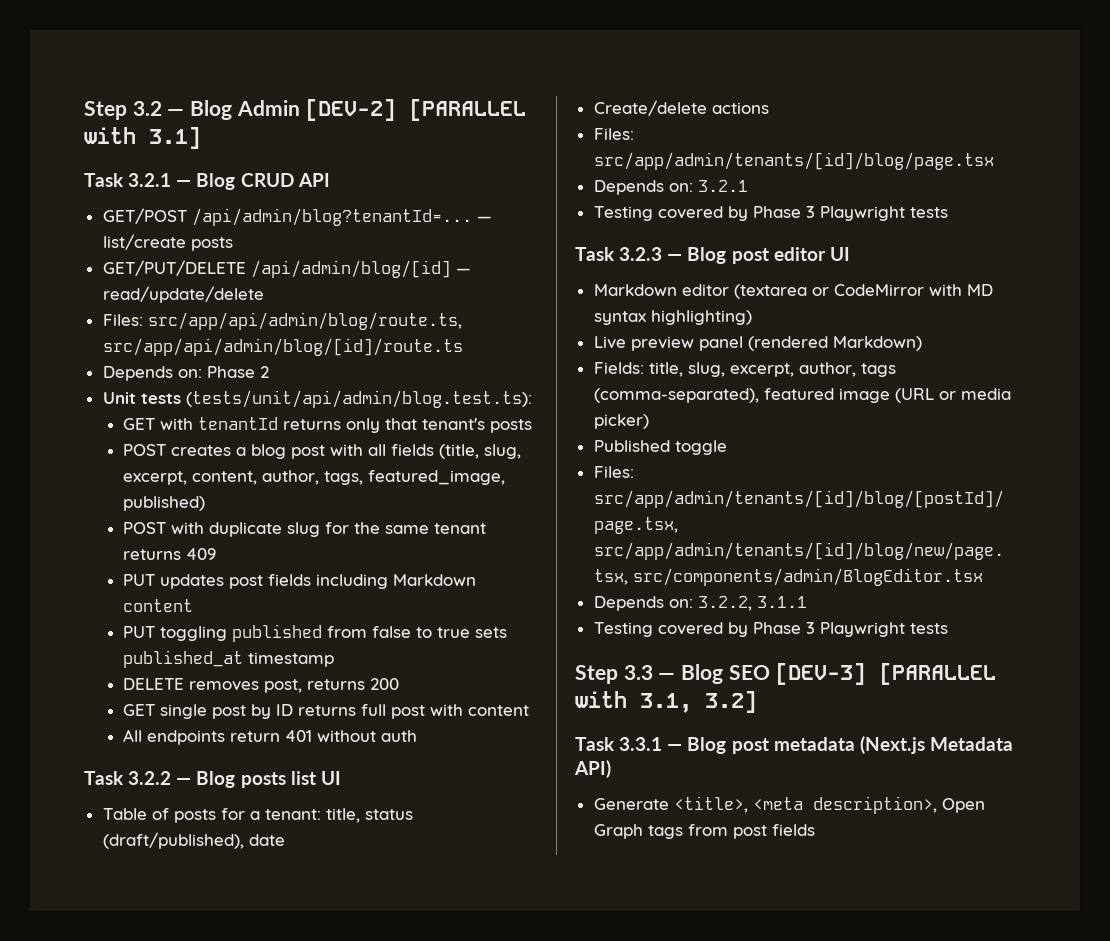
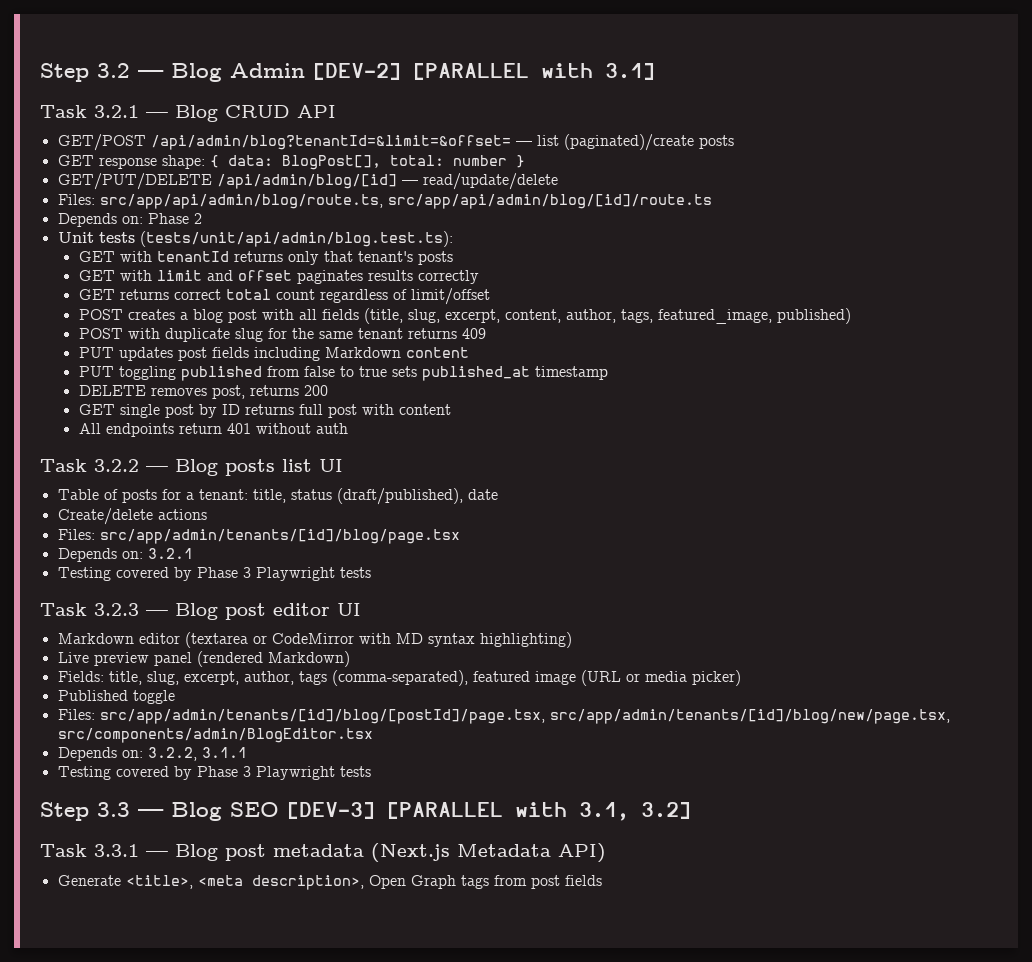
[191,208,492,226] [102,234,233,251] /api/admin/blog?tenantId=... — list/create posts -> [150,134,734,151] [57,155,525,170] /api/admin/blog?tenantId=&limit=&offset= — list (paginated)/create posts // GET response shape: { data: BlogPost[], total: number }
(533, 426) none -> [78,270,479,284] [78,288,490,305] // GET with limit and offset paginates results correctly // GET returns correct total count regardless of limit/offset

